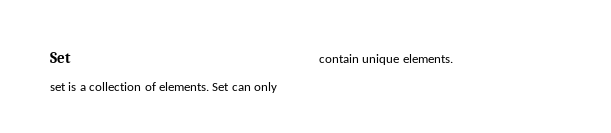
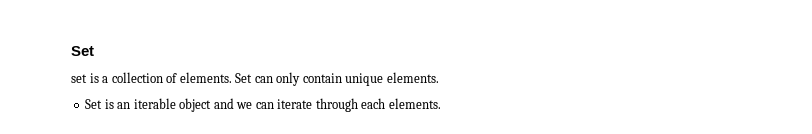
(453, 58) none -> [85,98,441,112] // Set is an iterable object and we can iterate through each elements.

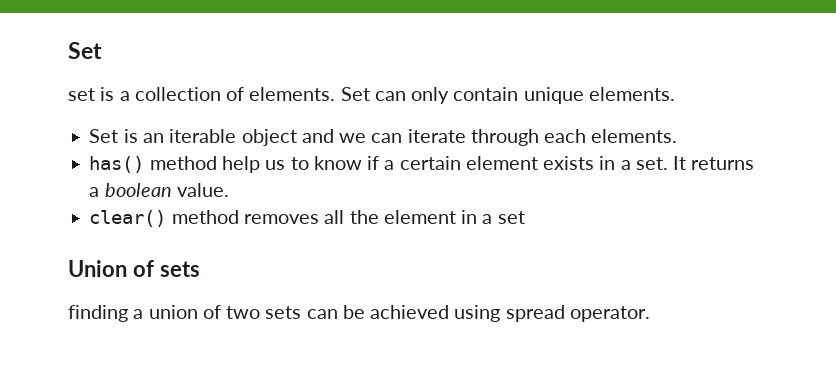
(441, 103) none -> [89,156,755,173] [89,183,229,197] [89,210,525,227] [68,260,200,277] [68,305,650,322] // has() method help us to know if a certain element exists in a set. It returns a boolean value. // clear() method removes all the element in a set // Union of sets // finding a union of two sets can be achieved using spread operator.

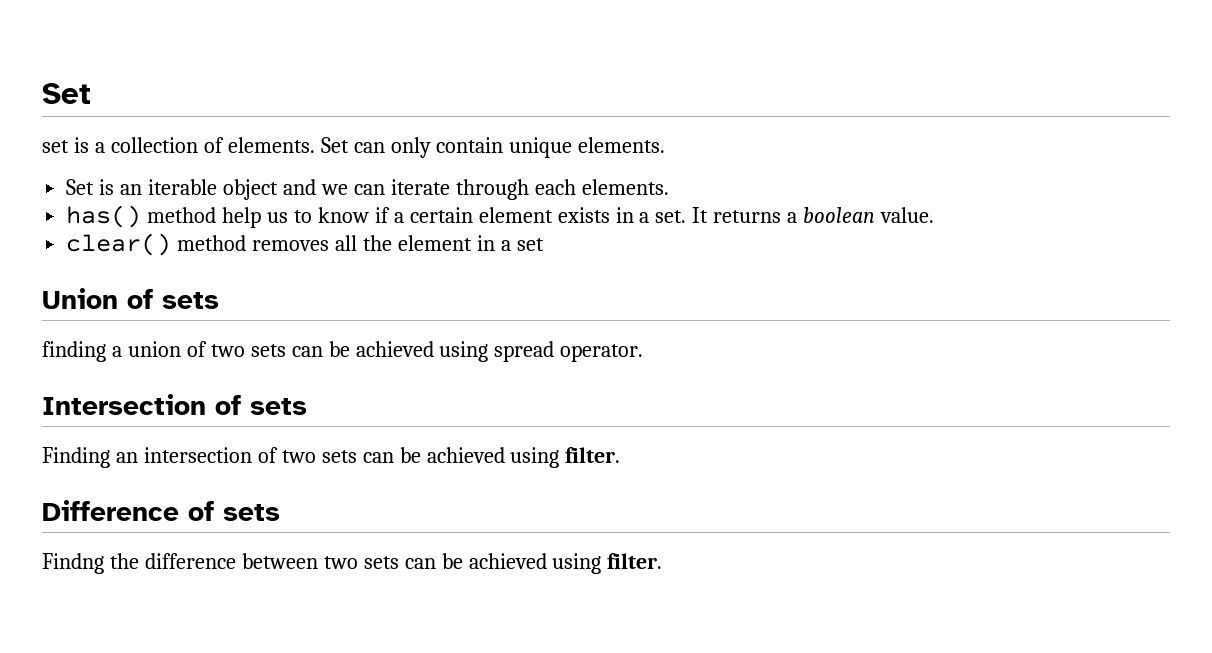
(650, 314) none -> [42,394,307,415] [42,447,621,468] [42,500,280,521] [42,553,663,574] // Intersection of sets // Finding an intersection of two sets can be achieved using filter. // Difference of sets // Findng the difference between two sets can be achieved using filter.

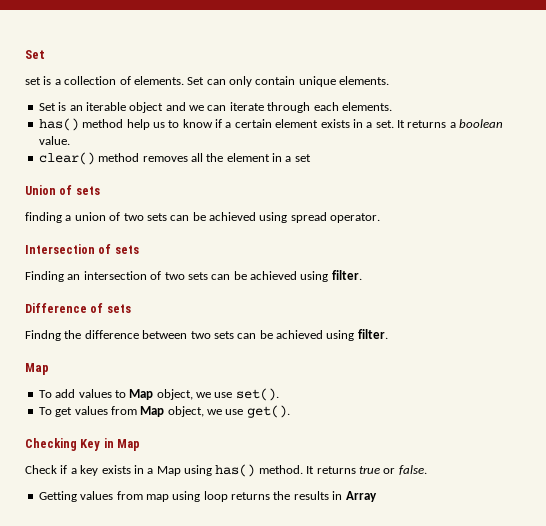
(663, 561) none -> [25,363,49,375] [38,388,279,401] [38,405,290,418] [25,438,141,451] [25,464,427,477] [38,491,377,502] // Map // To add values to Map object, we use set(). // To get values from Map object, we use get(). // Checking Key in Map // Check if a key exists in a Map using has() method. It returns true or false. // Getting values from map using loop returns the results in Array

